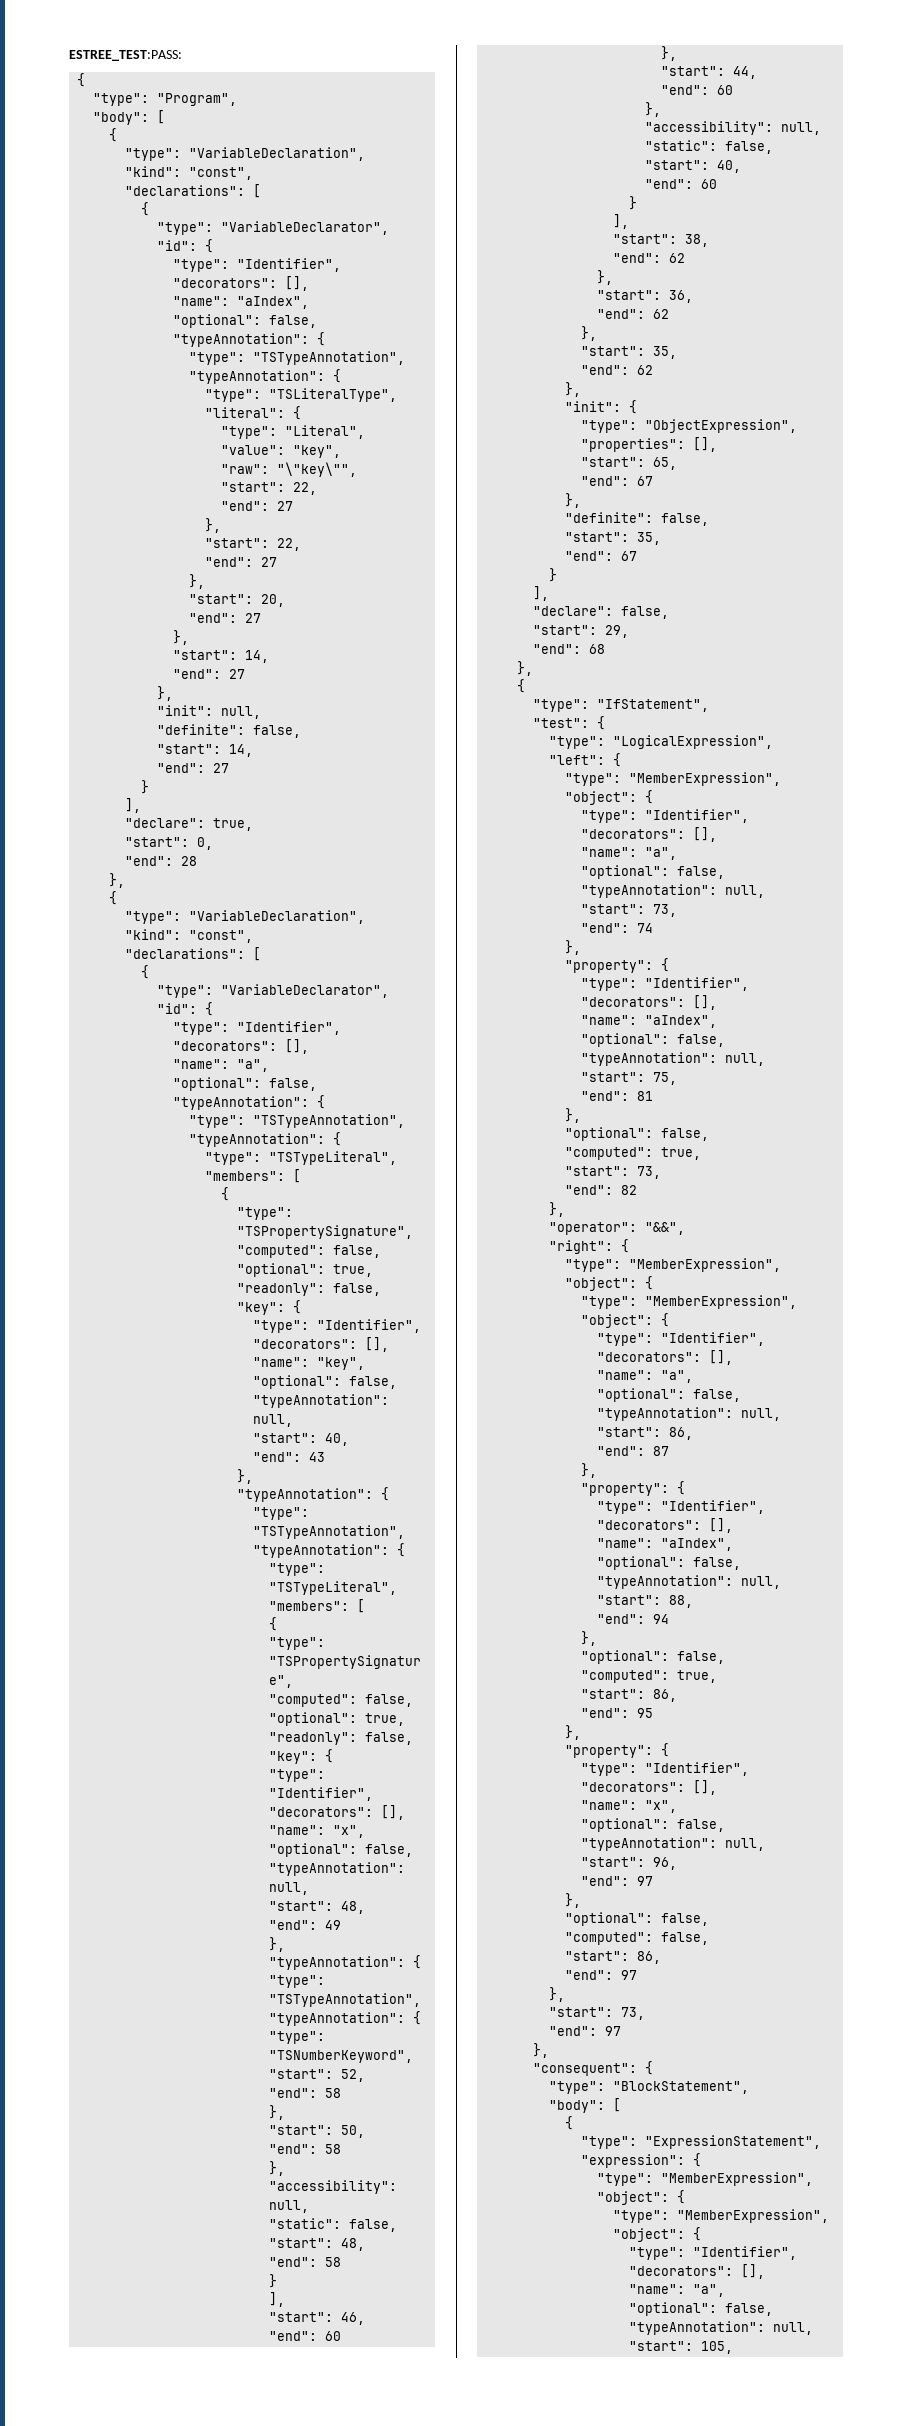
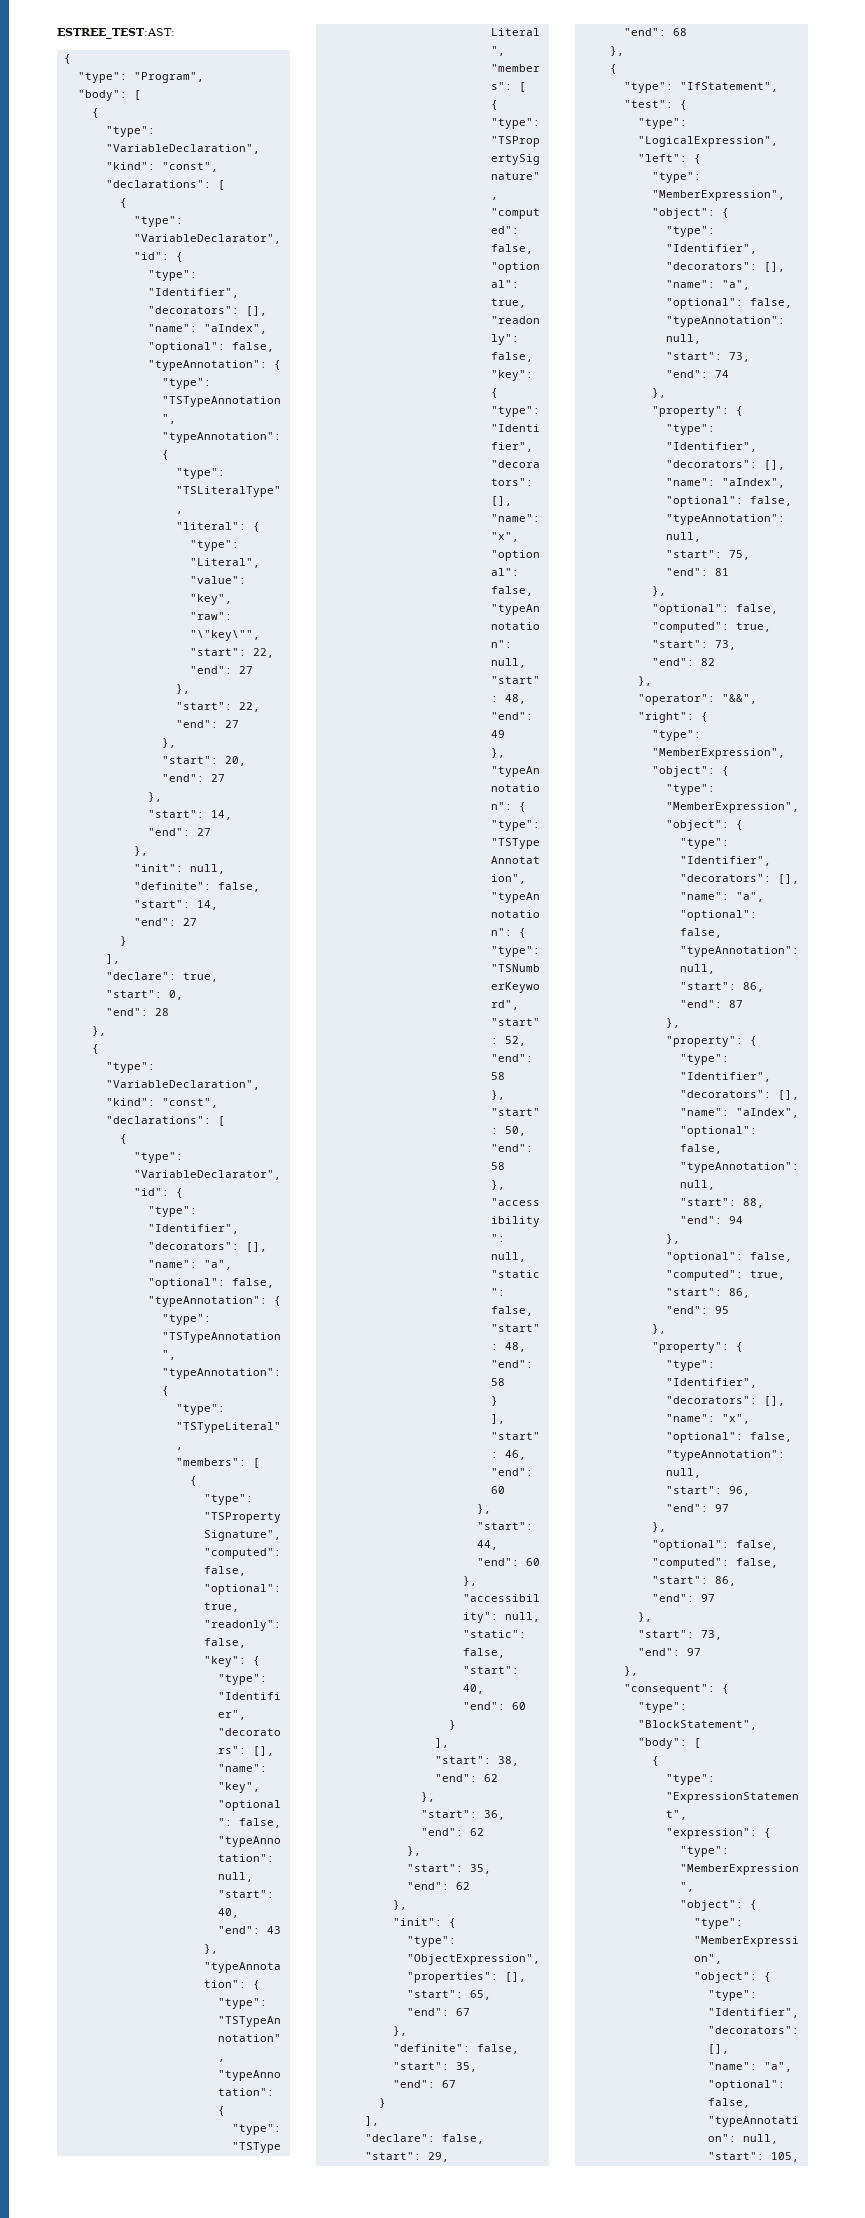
[69,50,182,61] ESTREE_TEST:PASS: -> [57,28,175,39] ESTREE_TEST:AST:

